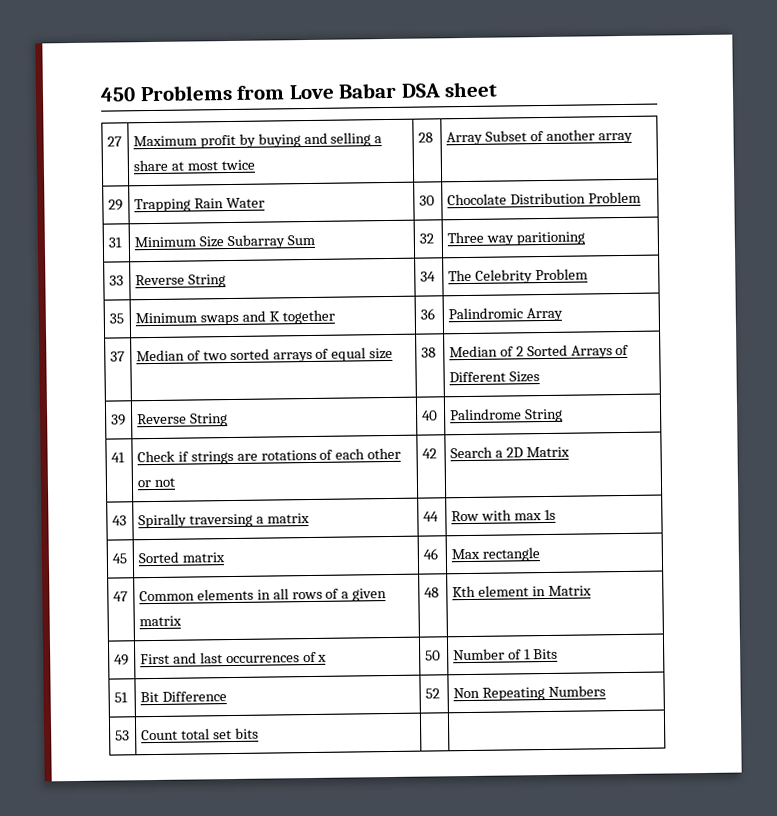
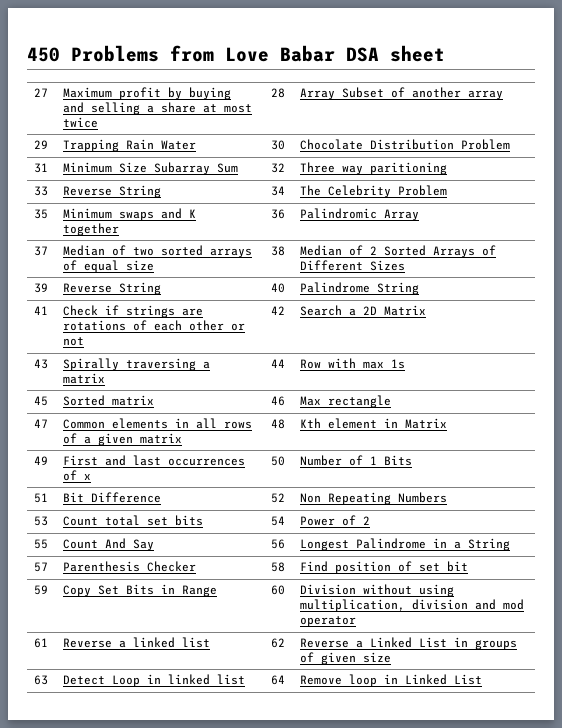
(259, 733) | -> [271,516,286,526] [300,515,371,526] [34,539,49,549] [63,538,155,551] [271,539,286,549] [300,538,511,551] [34,562,49,572] [63,561,197,572] [271,562,286,572] [300,561,469,574] [34,585,49,595] [63,584,218,597] [271,585,286,595] [300,584,455,597] [300,599,525,612] [300,616,357,627] [34,638,49,648] [63,637,211,648] [271,638,286,648] [300,637,518,650] [300,652,392,665] [34,675,49,685] [63,674,246,687] [271,675,286,685] [300,674,483,687] 54 | Power of 2 // 55 | Count And Say | 56 | Longest Palindrome in a String // 57 | Parenthesis Checker | 58 | Find position of set bit // 59 | Copy Set Bits in Range | 60 | Division without using multiplication, division and mod operator // 61 | Reverse a linked list | 62 | Reverse a Linked List in groups of given size // 63 | Detect Loop in linked list | 64 | Remove loop in Linked List

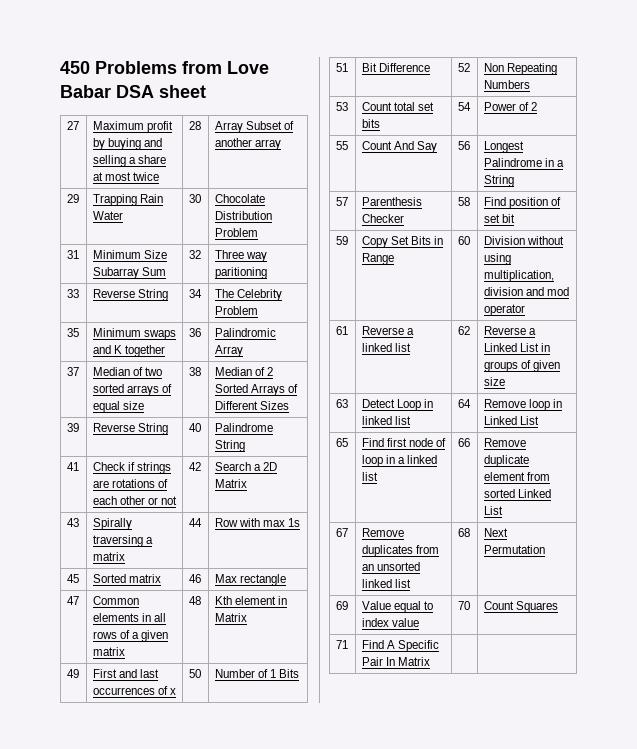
(483, 679) none -> [335,438,348,447] [361,438,446,447] [361,455,437,467] [361,472,378,481] [457,438,470,447] [483,438,526,447] [483,455,529,467] [483,472,550,481] [483,489,551,498] [483,506,503,515] [335,528,348,537] [361,528,404,537] [361,545,439,557] [361,562,420,571] [361,579,411,588] [457,528,470,537] [483,528,508,537] [483,545,545,554] [335,601,348,610] [361,601,433,613] [361,618,419,627] [457,601,470,610] [483,601,558,613] [335,640,348,649] [361,640,439,652] [361,657,430,666] // 65 | Find first node of loop in a linked list | 66 | Remove duplicate element from sorted Linked List // 67 | Remove duplicates from an unsorted linked list | 68 | Next Permutation // 69 | Value equal to index value | 70 | Count Squares // 71 | Find A Specific Pair In Matrix | |

